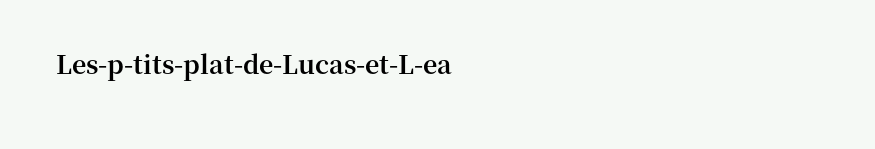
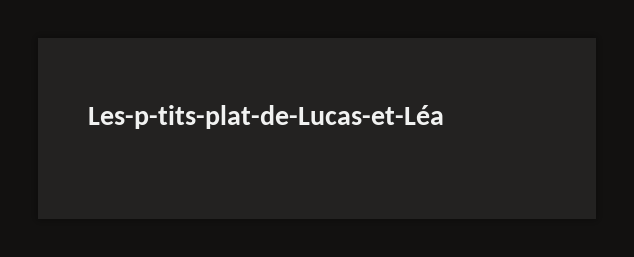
[56,53,452,81] Les-p-tits-plat-de-Lucas-et-L-ea -> [88,105,444,129] Les-p-tits-plat-de-Lucas-et-Léa

